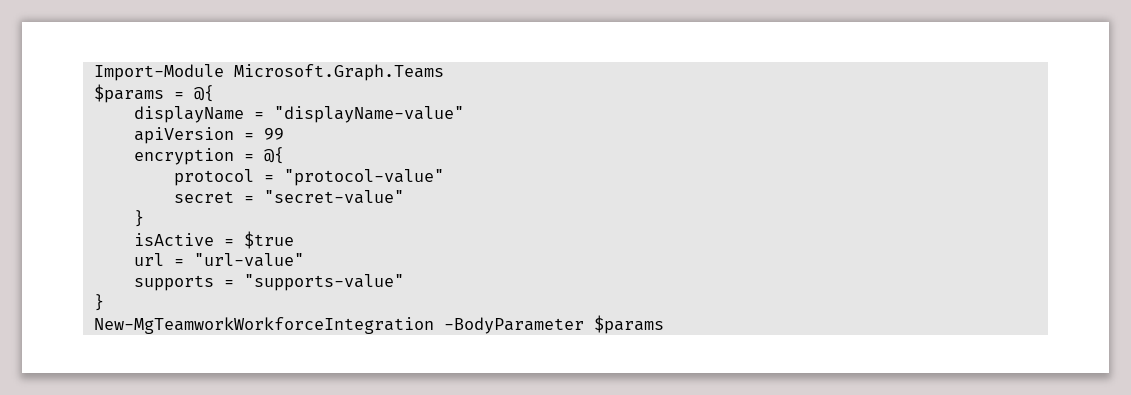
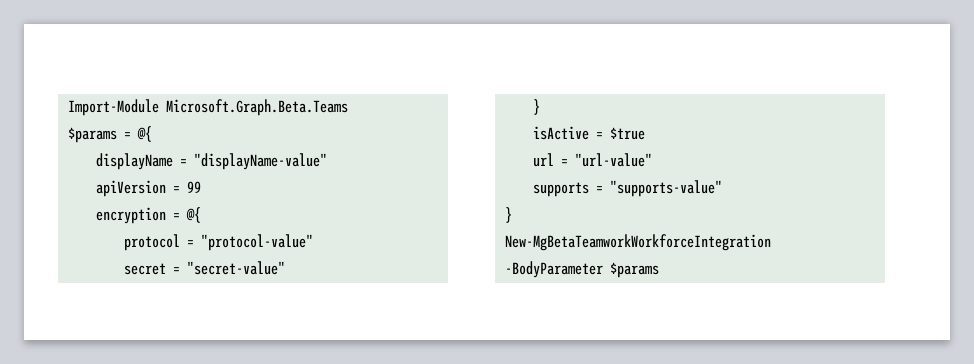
[233,64,444,81] Microsoft.Graph.Teams -> [165,99,348,116] Microsoft.Graph.Beta.Teams
[93,317,434,334] New-MgTeamworkWorkforceIntegration -> [504,234,771,251] New-MgBetaTeamworkWorkforceIntegration

